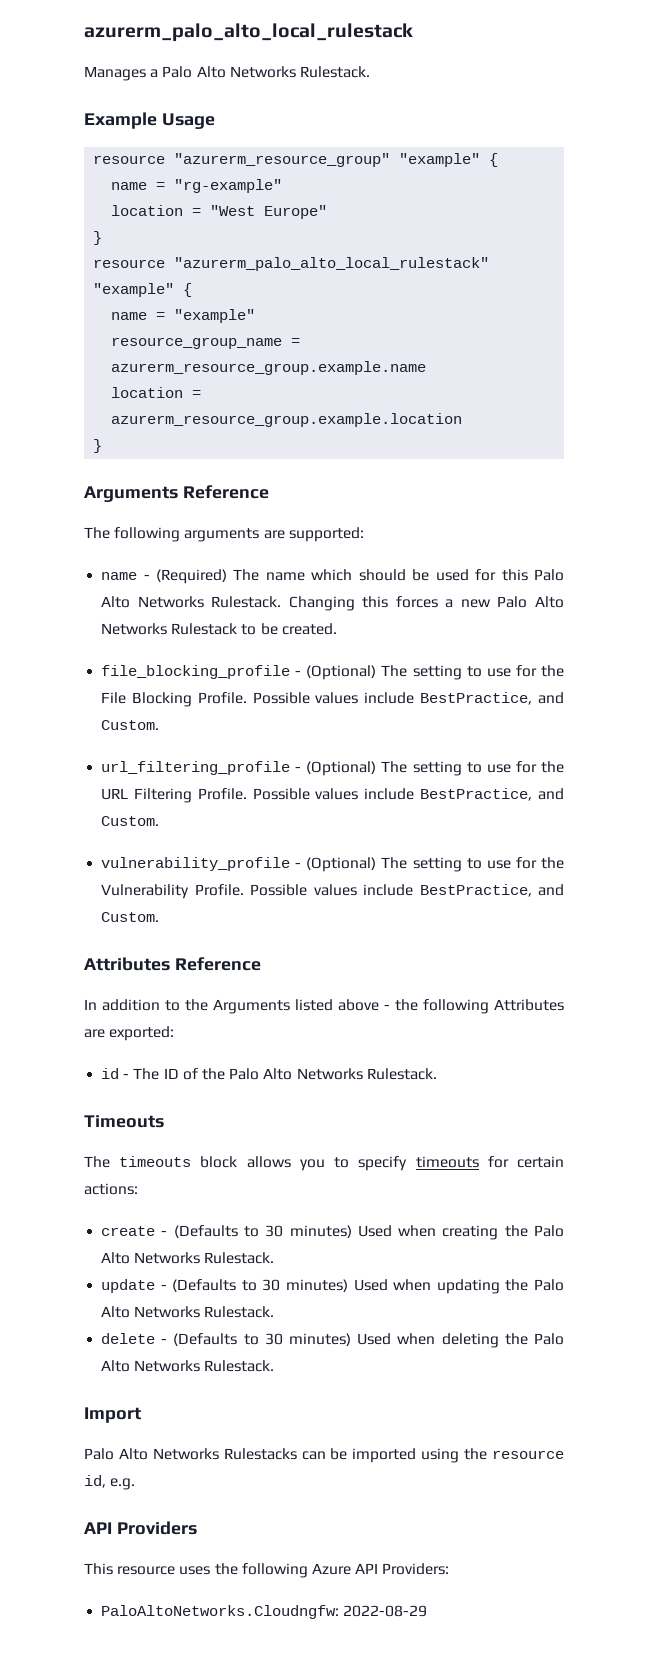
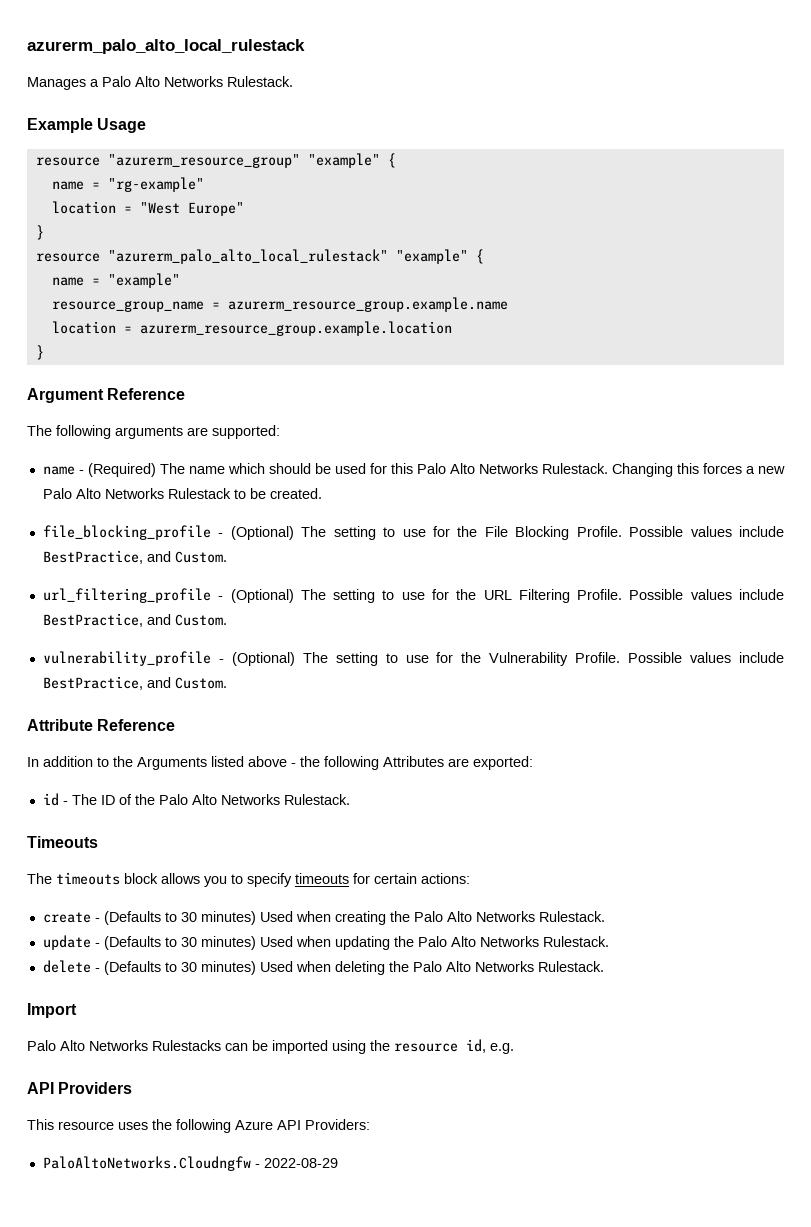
[84,486,178,502] Arguments -> [27,388,104,403] Argument
[84,957,170,971] Attributes -> [27,719,93,731] Attribute
[101,1605,340,1619] PaloAltoNetworks.Cloudngfw: -> [42,1156,260,1171] PaloAltoNetworks.Cloudngfw -

